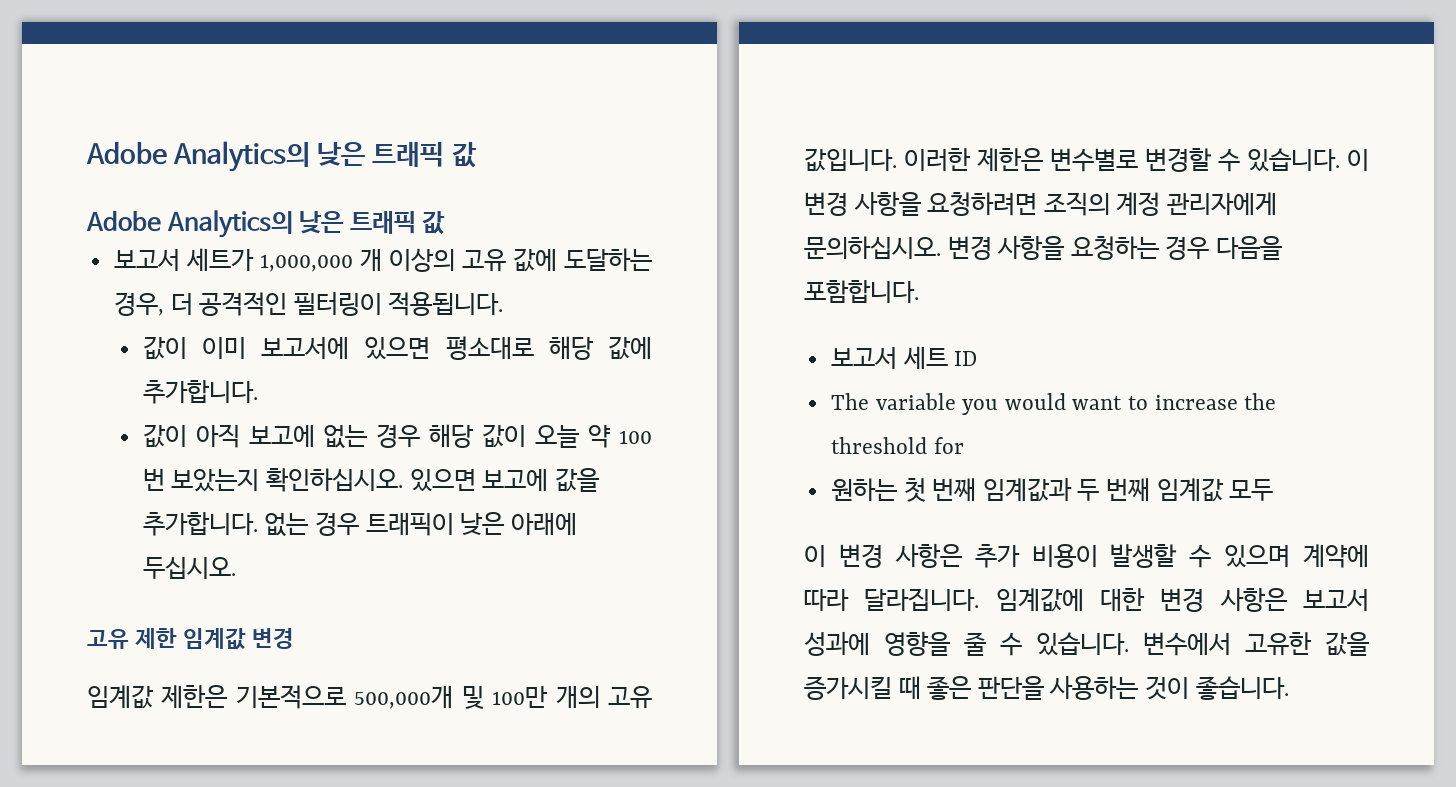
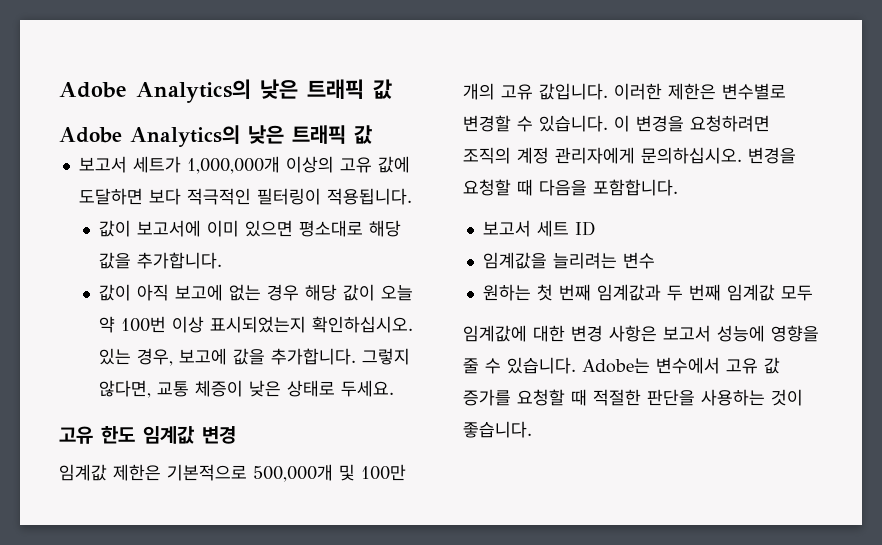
[259,249,382,272] 1,000,000 개 -> [186,156,280,174] 1,000,000개
[564,248,653,271] [113,292,288,316] 도달하는 경우, 더 공격적인 -> [78,188,251,205] 도달하면 보다 적극적인
[201,337,350,359] 이미 보고서에 -> [136,220,239,237] 보고서에 이미
[607,336,652,360] 값에 -> [98,252,131,269] 값을
[619,430,652,444] [142,468,600,492] [142,512,577,537] [142,557,236,579] [87,628,178,649] 100 번 보았는지 확인하십시오. 있으면 보고에 값을 추가합니다. 없는 경우 트래픽이 낮은 아래에 두십시오. // 고유 제한 -> [120,316,413,333] [98,348,410,366] [98,380,394,398] [59,426,135,444] 100번 이상 표시되었는지 확인하십시오. 있는 경우, 보고에 값을 추가합니다. 그렇지 않다면, 교통 체증이 낮은 상태로 두세요. // 고유 한도
[804,191,922,216] 변경 사항을 -> [636,115,684,132] 변경을
[947,235,1210,260] 변경 사항을 요청하는 경우 -> [748,147,796,164] [463,179,533,196] 변경을 요청할 때
[830,393,1277,415] [830,437,964,454] The variable you would want to increase the threshold for -> [482,252,655,269] 임계값을 늘리려는 변수
[804,543,1369,568] [804,588,980,611] 이 변경 사항은 추가 비용이 발생할 수 있으며 계약에 따라 달라집니다. -> (813, 293) none
[804,631,870,656] 성과에 -> [717,325,765,342] 성능에
[1143,632,1370,656] [804,676,973,700] 변수에서 고유한 값을 증가시킬 때 좋은 -> [582,357,780,374] [463,389,641,406] Adobe는 변수에서 고유 값 증가를 요청할 때 적절한

